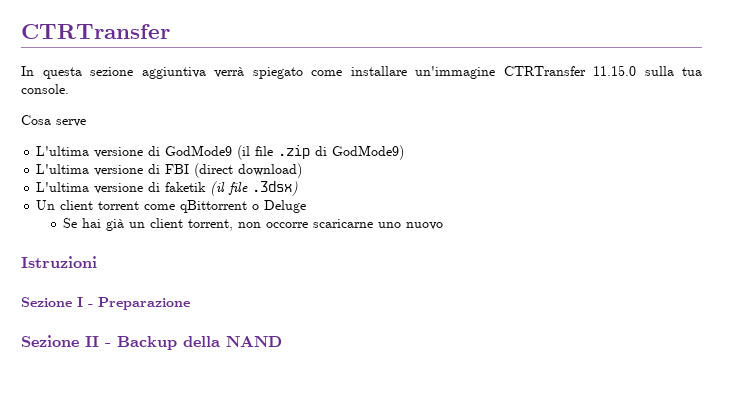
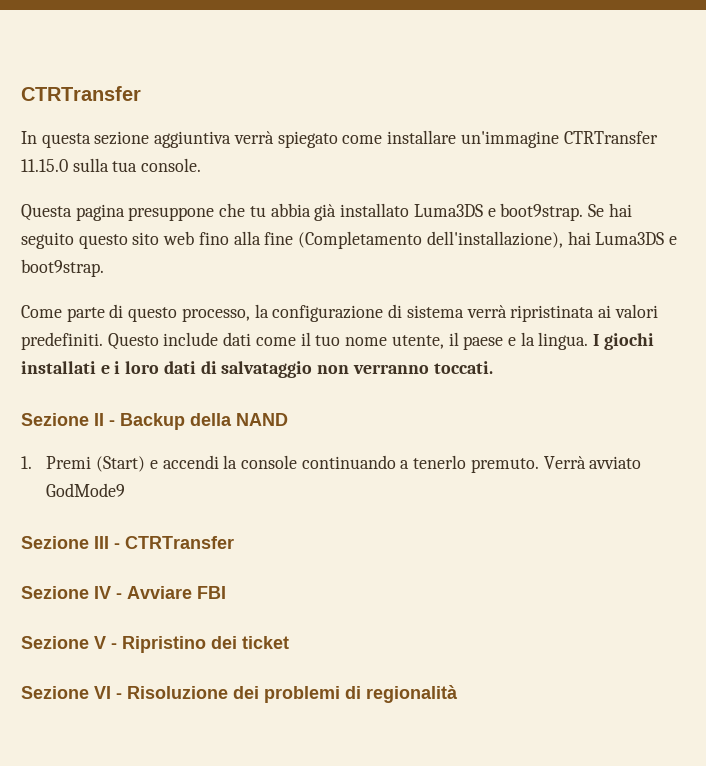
[21,115,86,127] [36,145,405,160] [36,163,303,178] [36,181,299,196] [36,200,307,213] [63,218,444,231] [21,256,97,268] [21,297,190,310] Cosa serve // L'ultima versione di GodMode9 (il file .zip di GodMode9) // L'ultima versione di FBI (direct download) // L'ultima versione di faketik (il file .3dsx) // Un client torrent come qBittorrent o Deluge // Se hai già un client torrent, non occorre scaricarne uno nuovo // Istruzioni // Sezione I - Preparazione -> [21,203,632,221] [21,231,677,249] [21,259,104,277] [21,304,658,322] [21,332,654,350] [21,361,493,378] Questa pagina presuppone che tu abbia già installato Luma3DS e boot9strap. Se hai seguito questo sito web fino alla fine (Completamento dell'installazione), hai Luma3DS e boot9strap. // Come parte di questo processo, la configurazione di sistema verrà ripristinata ai valori predefiniti. Questo include dati come il tuo nome utente, il paese e la lingua. I giochi installati e i loro dati di salvataggio non verranno toccati.
(282, 341) none -> [21,455,642,473] [46,483,126,497] [21,536,234,549] [21,586,226,599] [21,636,289,653] [21,685,458,703] // 1. Premi (Start) e accendi la console continuando a tenerlo premuto. Verrà avviato GodMode9 // Sezione III - CTRTransfer // Sezione IV - Avviare FBI // Sezione V - Ripristino dei ticket // Sezione VI - Risoluzione dei problemi di regionalità

